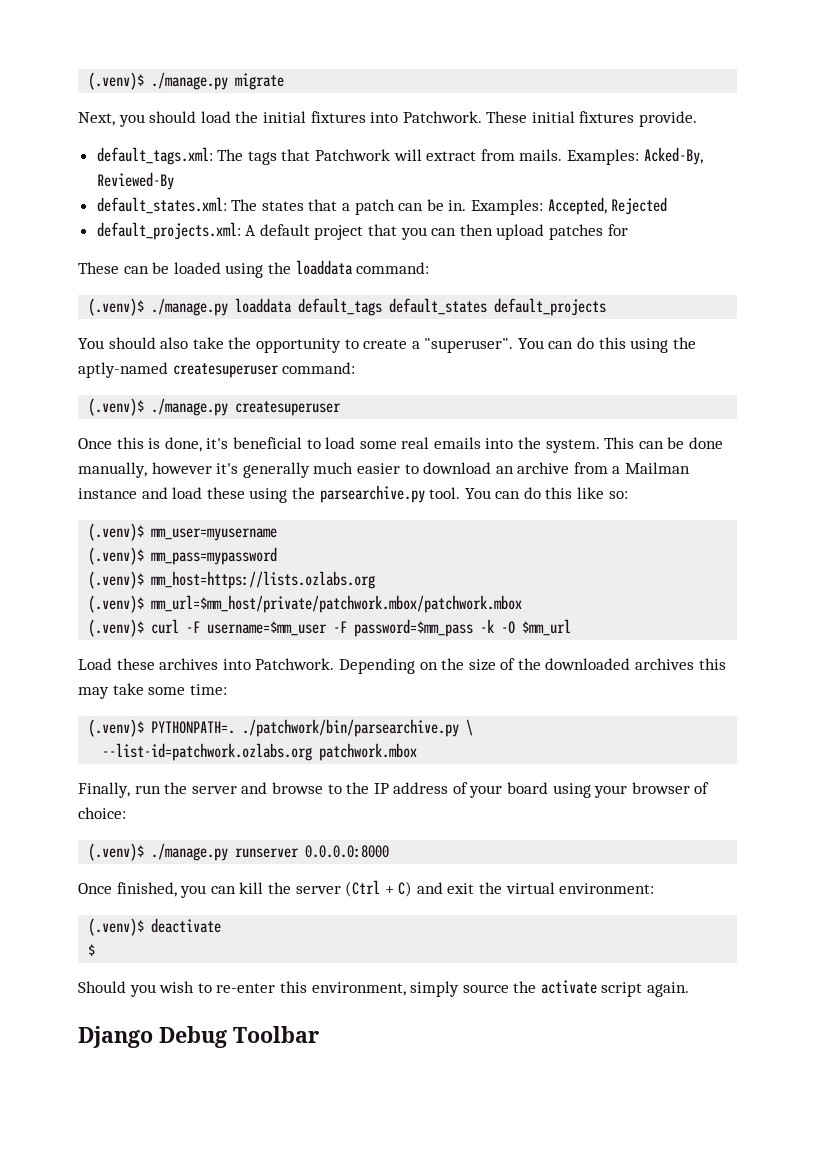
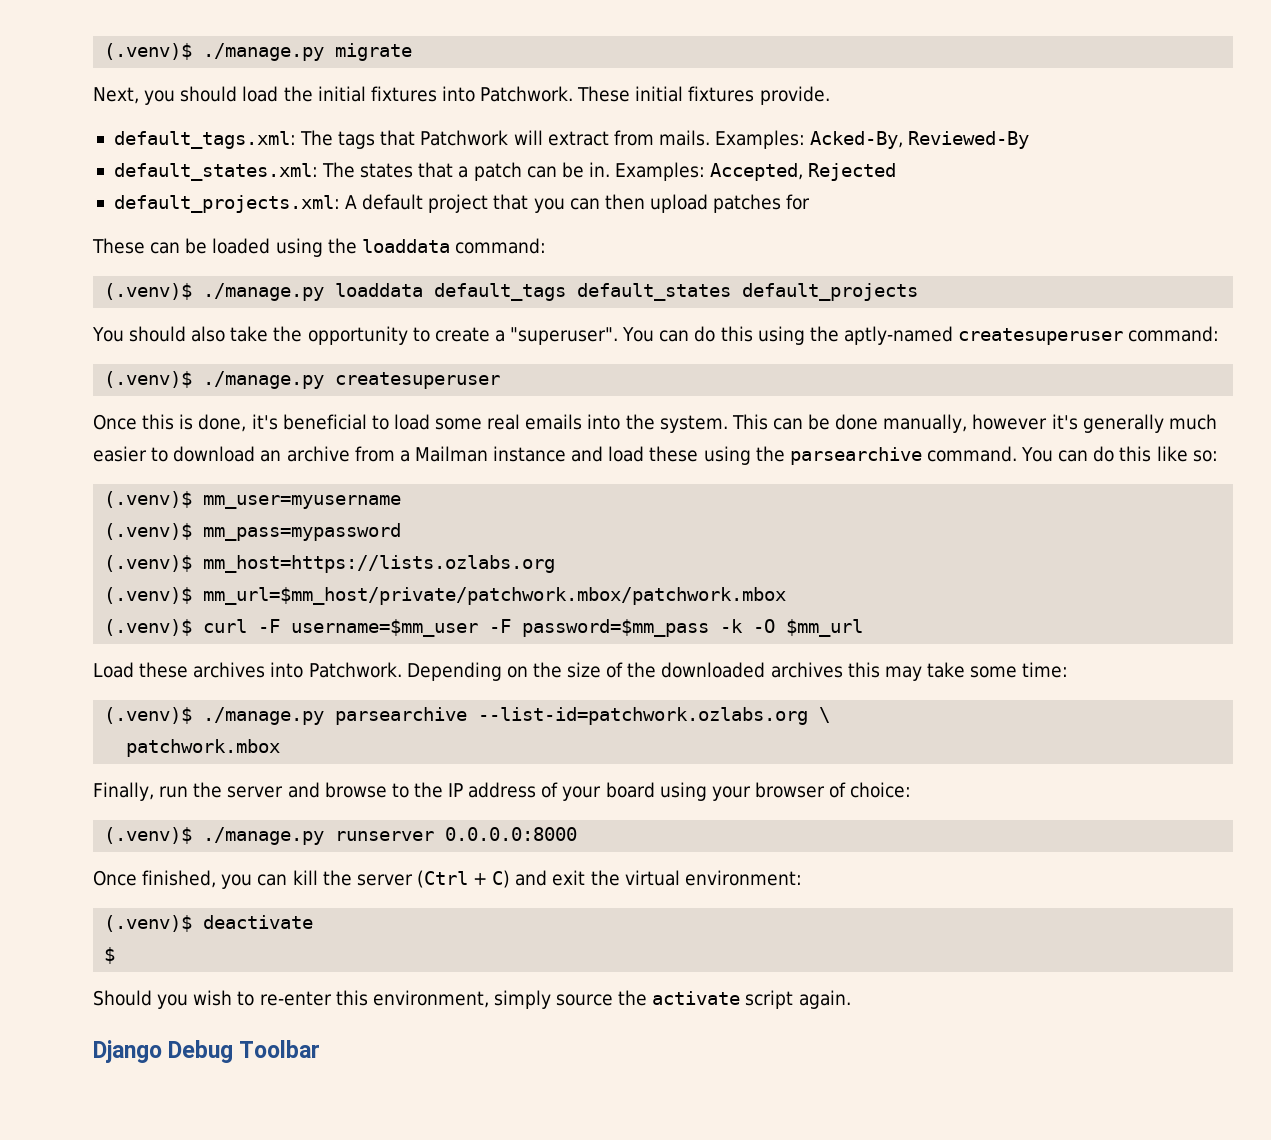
[319,485,461,503] parsearchive.py tool. -> [789,446,1017,465] parsearchive command.
[151,719,460,737] PYTHONPATH=. ./patchwork/bin/parsearchive.py -> [203,707,809,725] ./manage.py parsearchive --list-id=patchwork.ozlabs.org
[102,743,313,761] --list-id=patchwork.ozlabs.org -> (831, 715) none

